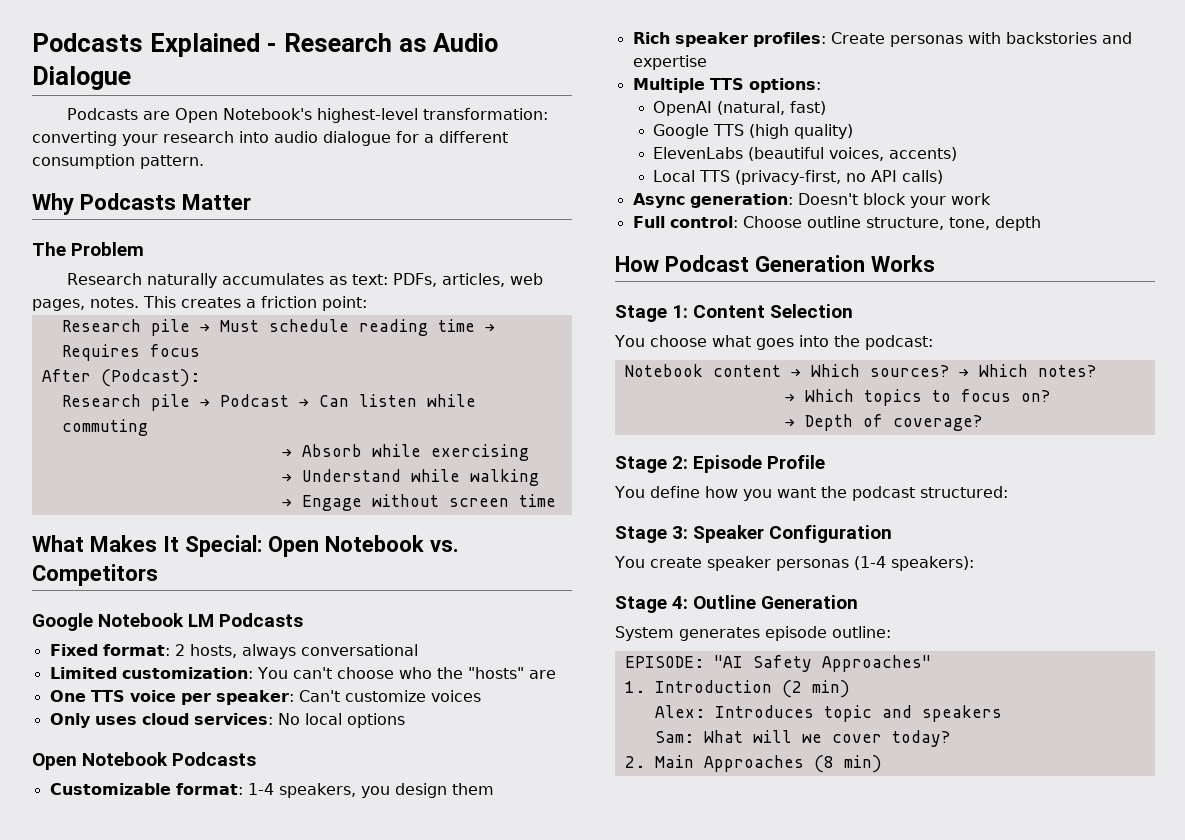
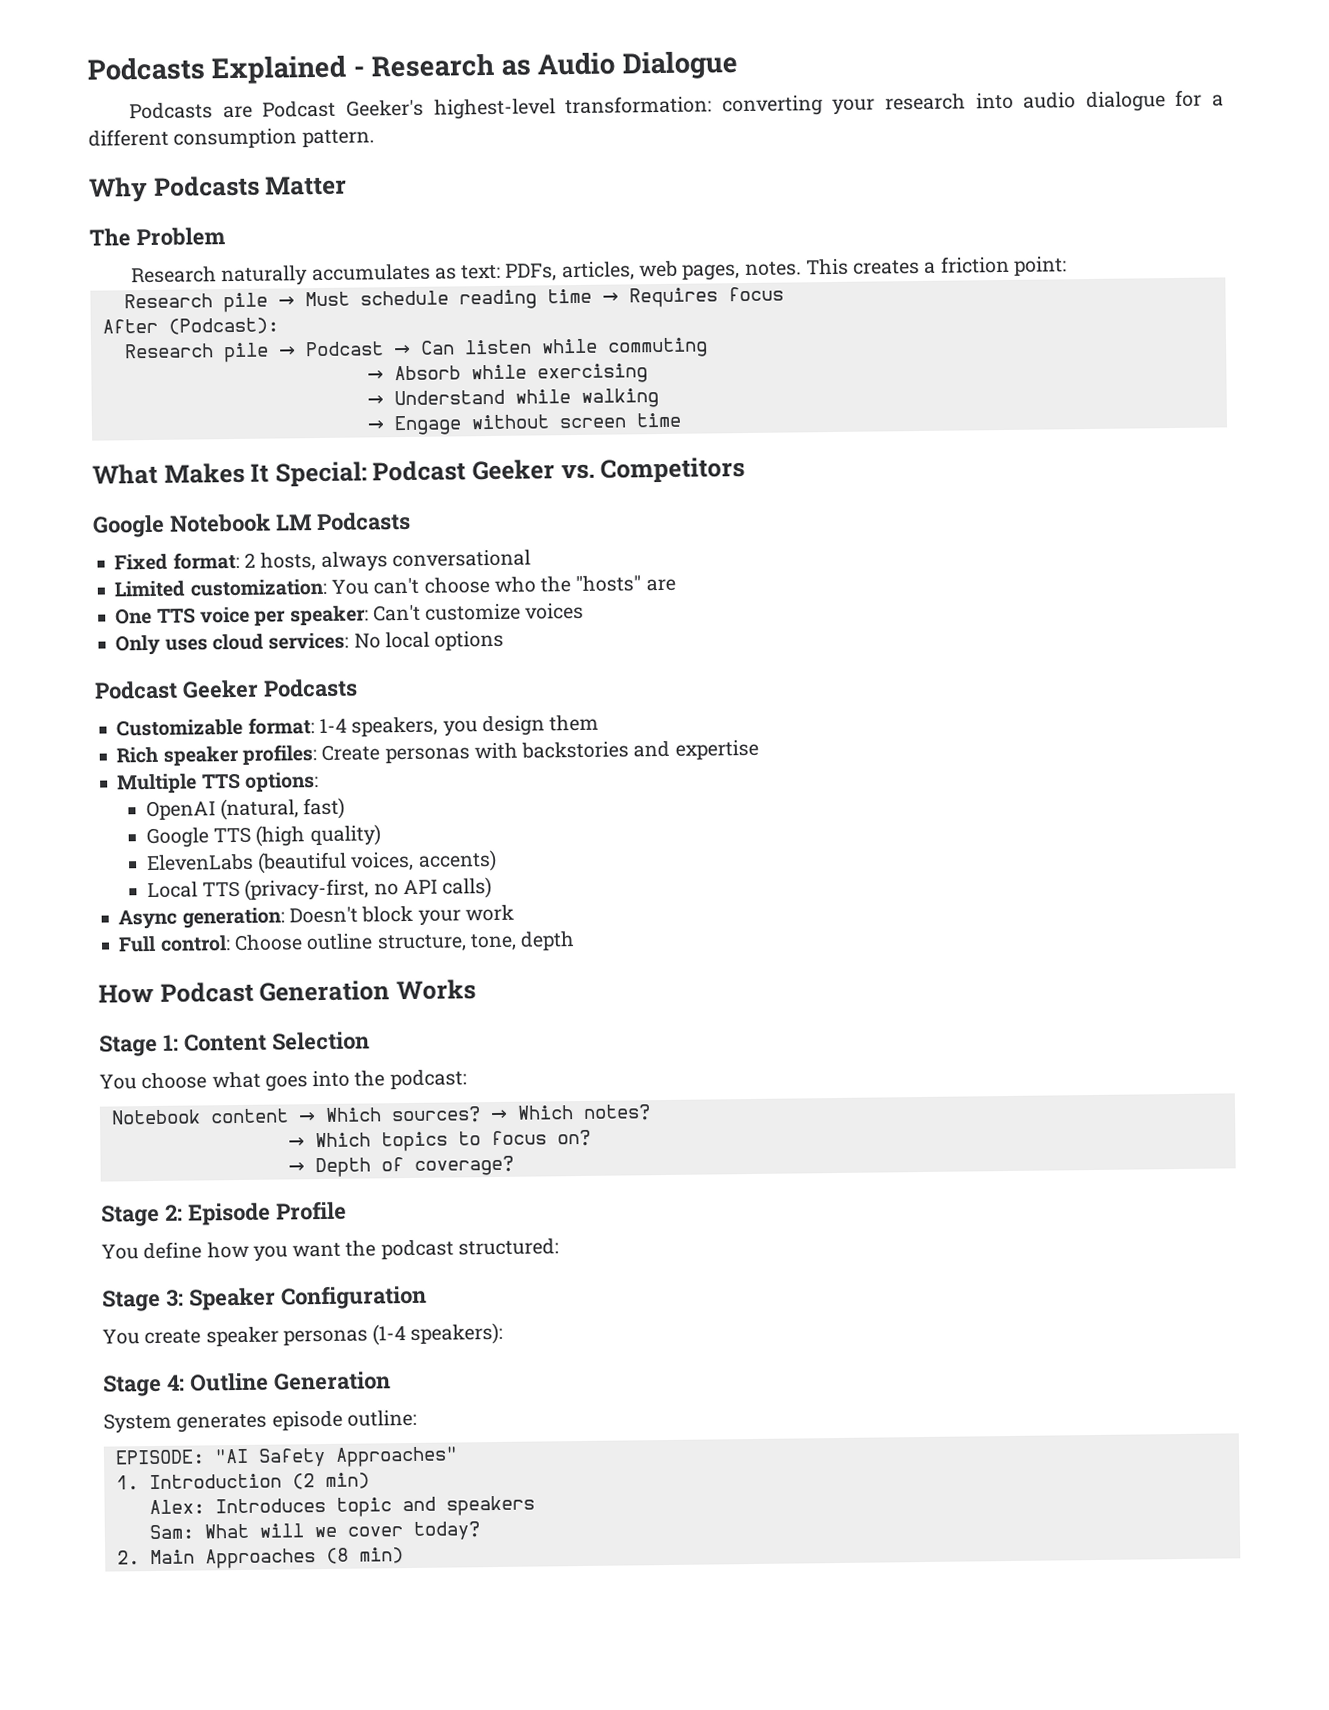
[175,108,313,123] Open Notebook's -> [262,99,424,118] Podcast Geeker's
[267,535,424,557] Open Notebook -> [372,459,556,482] Podcast Geeker
[32,752,169,770] Open Notebook -> [94,679,259,700] Podcast Geeker

